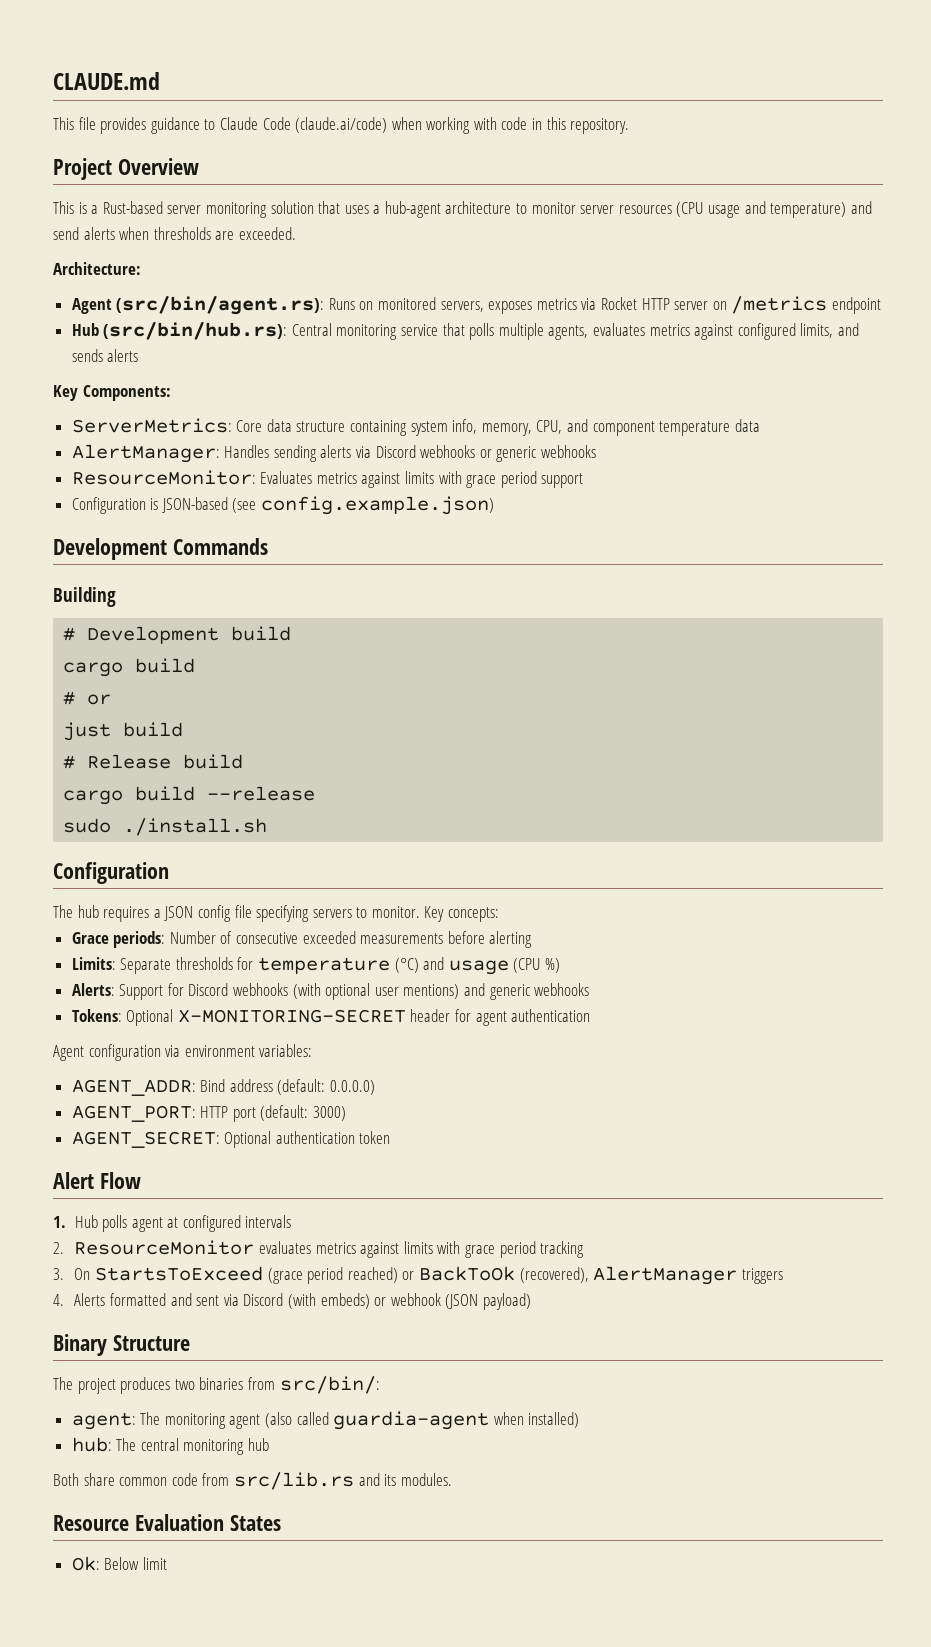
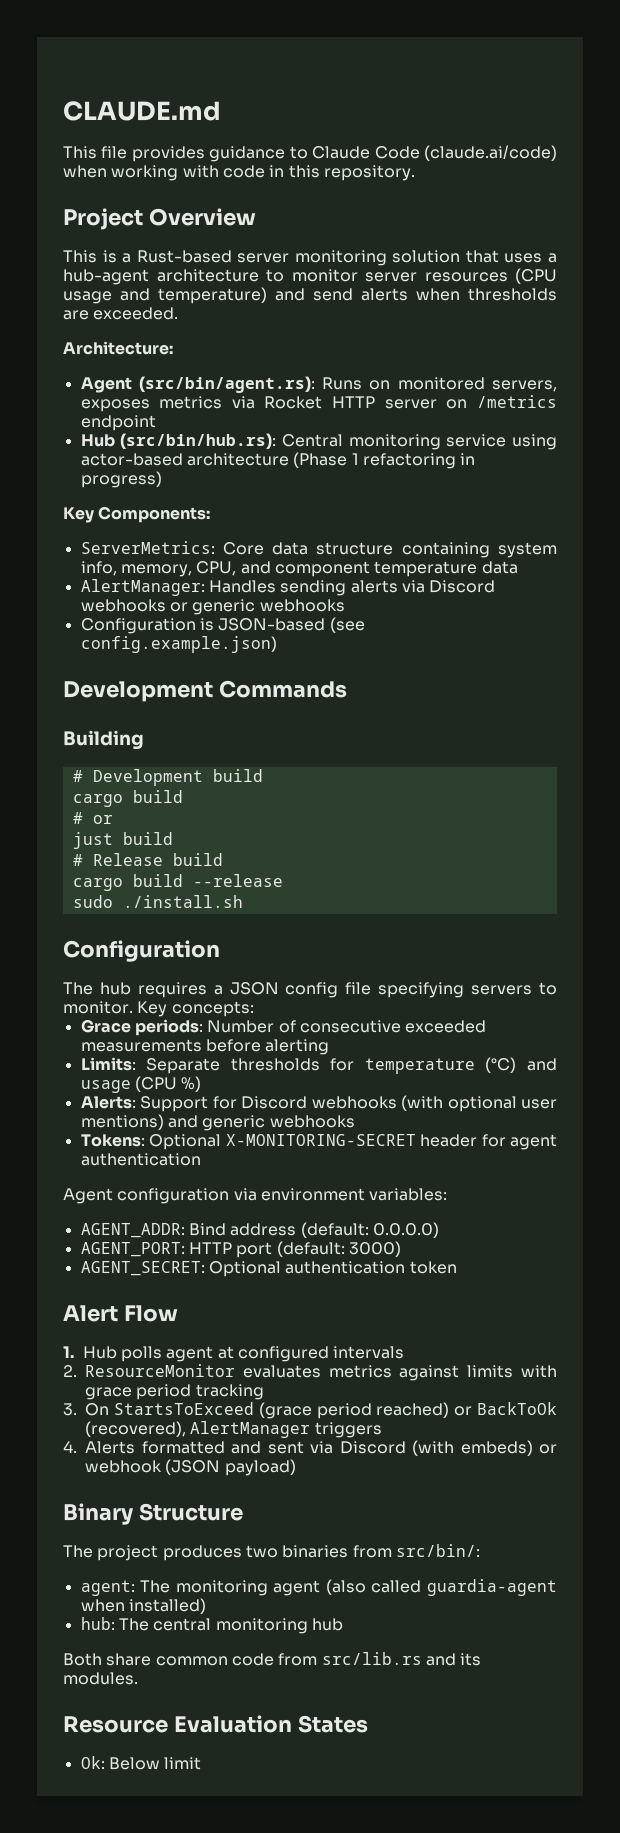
[442,323,859,340] [71,349,139,362] that polls multiple agents, evaluates metrics against configured limits, and sends alerts -> [512,434,557,450] [80,452,476,469] [80,471,162,488] using actor-based architecture (Phase 1 refactoring in progress)
[71,470,584,488] // ResourceMonitor: Evaluates metrics against limits with grace period support -> (345, 605) none

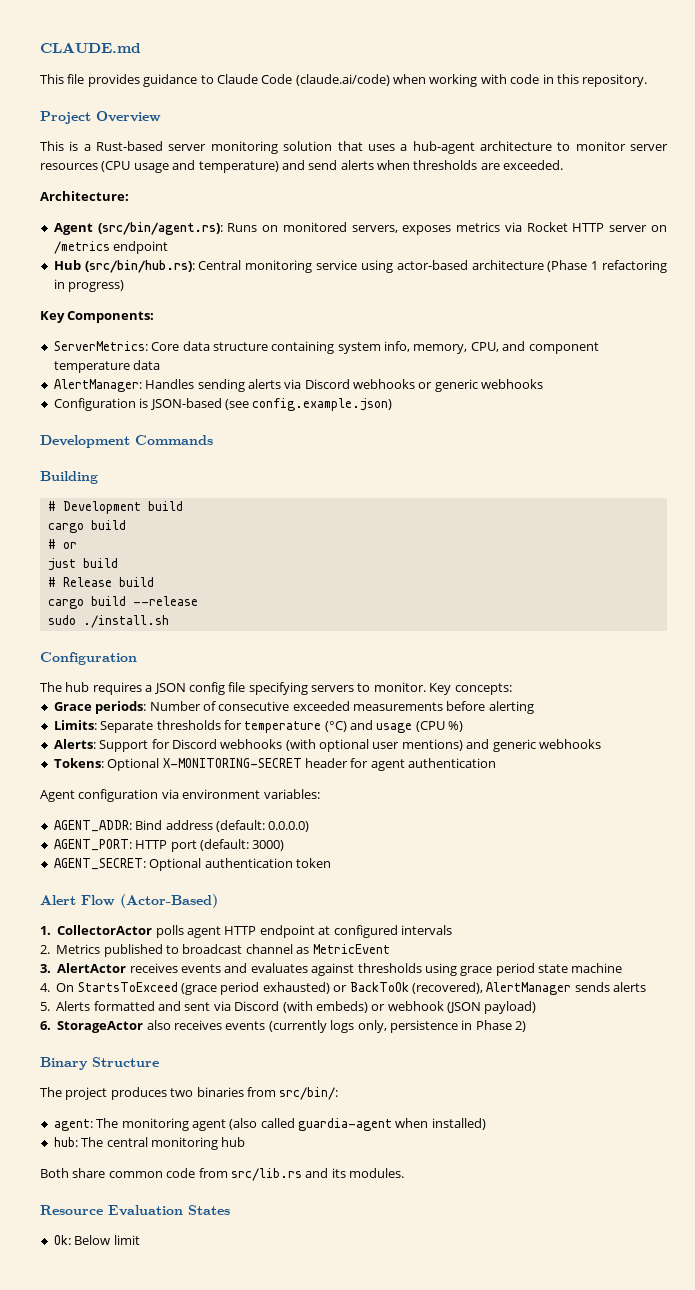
(178, 1313) none -> [120,894,218,908] (Actor-Based)
[82,1346,117,1359] Hub -> [57,925,153,935] CollectorActor
(214, 1354) none -> [224,925,315,938] HTTP endpoint
[85,1364,557,1381] [85,1384,264,1400] [63,1403,77,1416] ResourceMonitor evaluates metrics against limits with grace period tracking // 3. -> [56,944,390,957] [40,963,623,976] [40,983,50,992] Metrics published to broadcast channel as MetricEvent // 3. AlertActor receives events and evaluates against thresholds using grace period state machine // 4.
[376,1402,450,1418] reached) -> [262,982,330,994] exhausted)
[314,1422,382,1438] [63,1441,77,1453] triggers // 4. -> [574,982,646,992] [40,1002,50,1011] sends alerts // 5.
(296, 1467) none -> [40,1020,526,1033] // 6. StorageActor also receives events (currently logs only, persistence in Phase 2)

